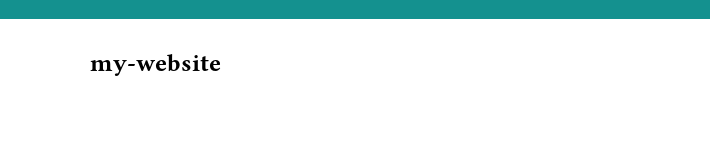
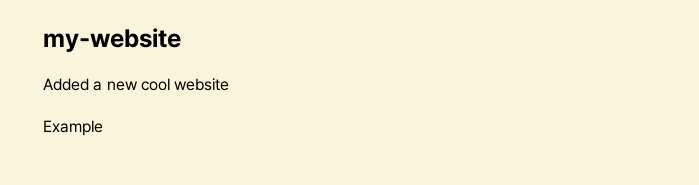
(221, 65) none -> [43,78,230,91] [43,120,103,136] // Added a new cool website // Example

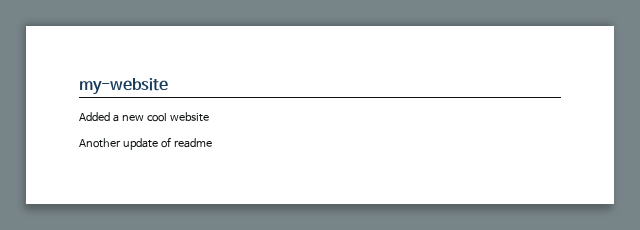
[43,120,103,136] Example -> [79,137,212,150] Another update of readme

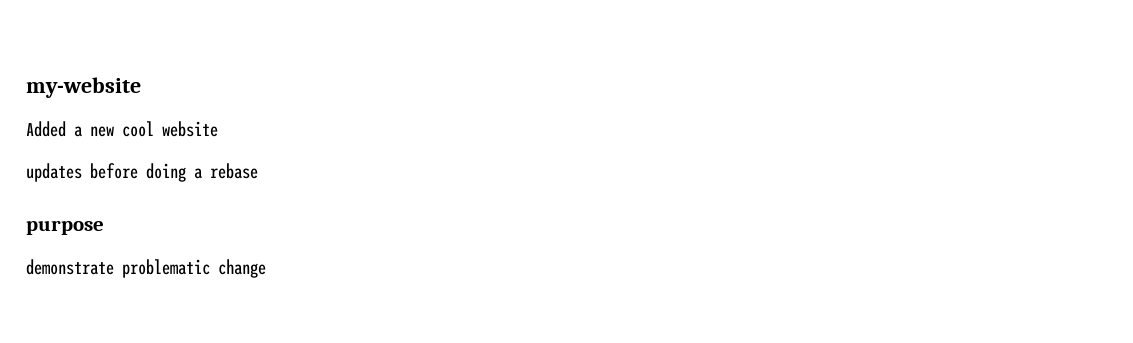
[79,137,212,150] Another update of readme -> [26,163,258,182] [26,220,104,235] [26,259,266,278] updates before doing a rebase // purpose // demonstrate problematic change

